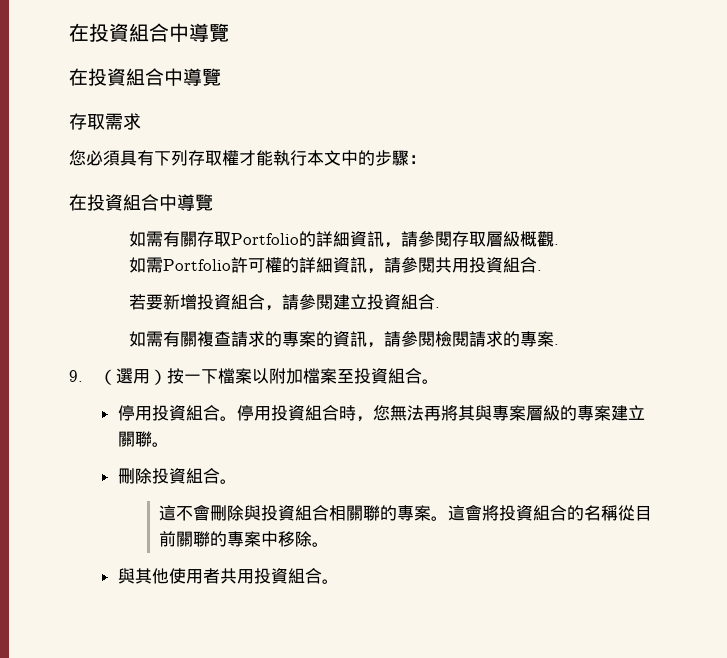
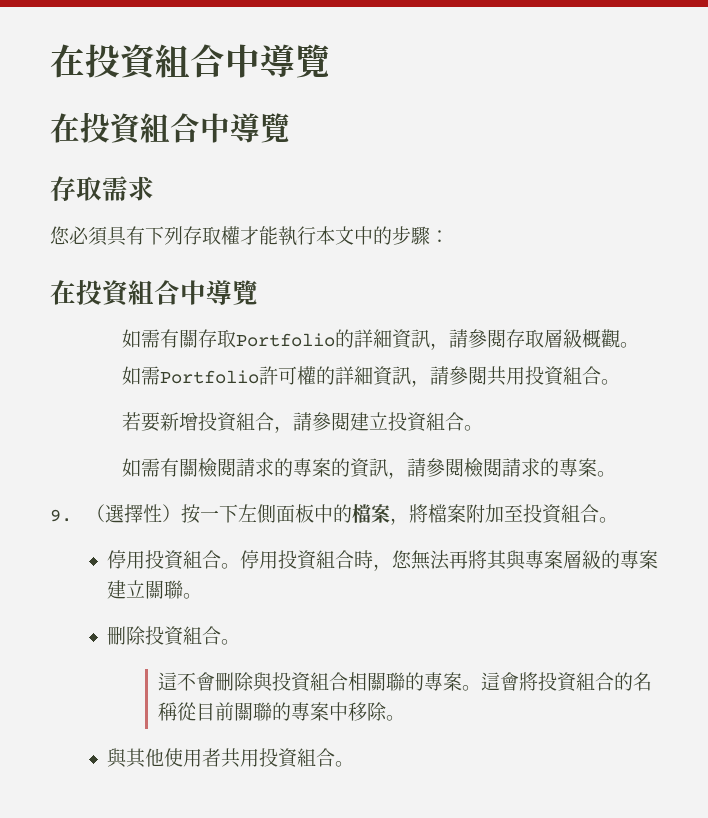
[554,244,560,245] . -> [620,342,640,348] 。
[537,270,543,271] . -> [601,379,621,385] 。
[435,307,441,308] [129,331,232,347] . // 如需有關複查 -> [464,425,484,431] [122,458,237,478] 。 // 如需有關檢閱
[554,344,560,345] . -> [597,471,617,477] 。
[133,369,151,384] 用 -> [124,504,163,523] 擇性
[218,368,338,384] 檔案以附加檔案 -> [238,504,505,525] 左側面板中的檔案，將檔案附加

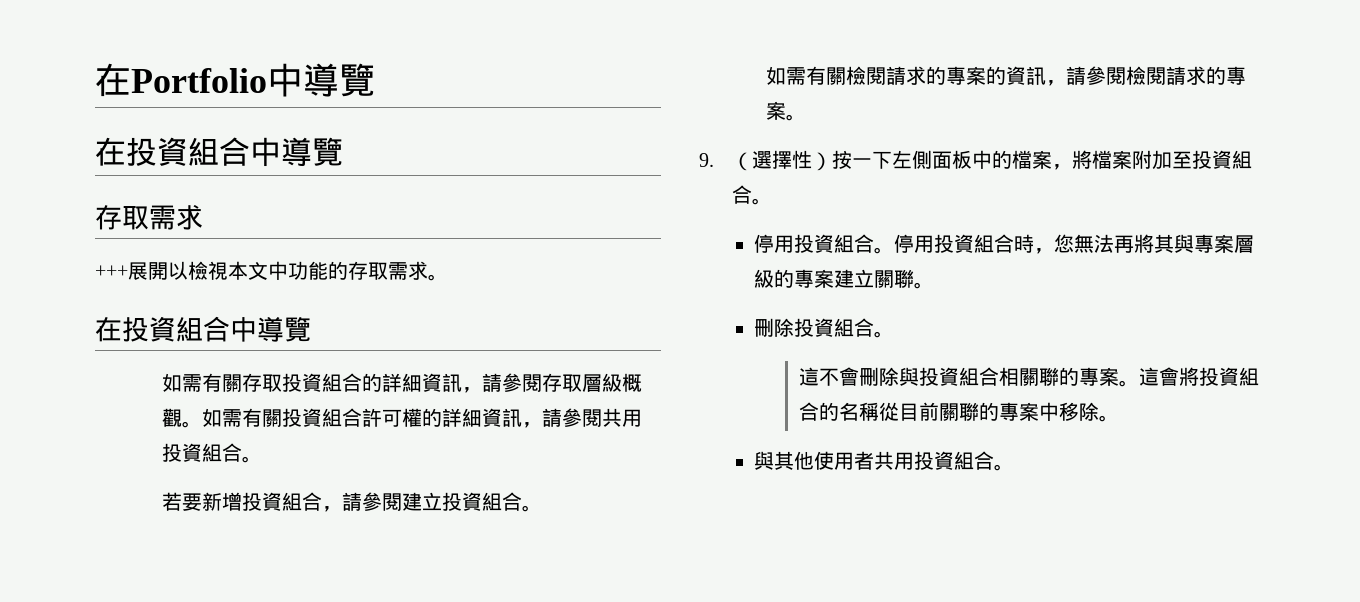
[50,44,225,80] 在投資組合 -> [95,63,267,97] 在Portfolio
[50,226,449,246] 您必須具有下列存取權才能執行本文中的步驟： -> [95,261,448,281] +++展開以檢視本文中功能的存取需求。
[236,333,336,347] Portfolio -> [281,373,362,392] 投資組合
[122,366,260,385] // 如需Portfolio -> [201,408,362,427] 如需有關投資組合

